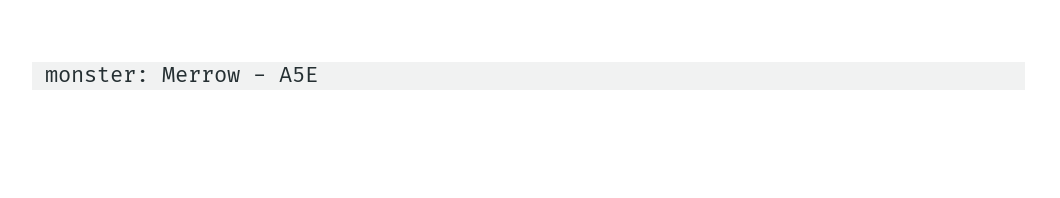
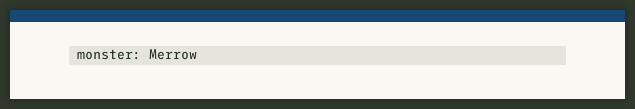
[253,67,319,82] - A5E -> (198, 54) none

